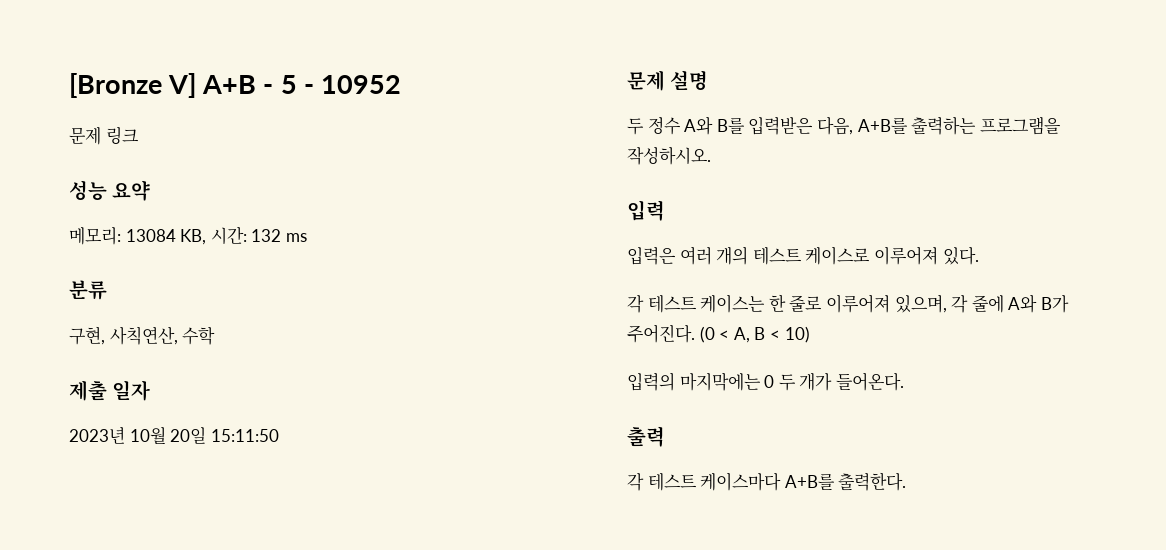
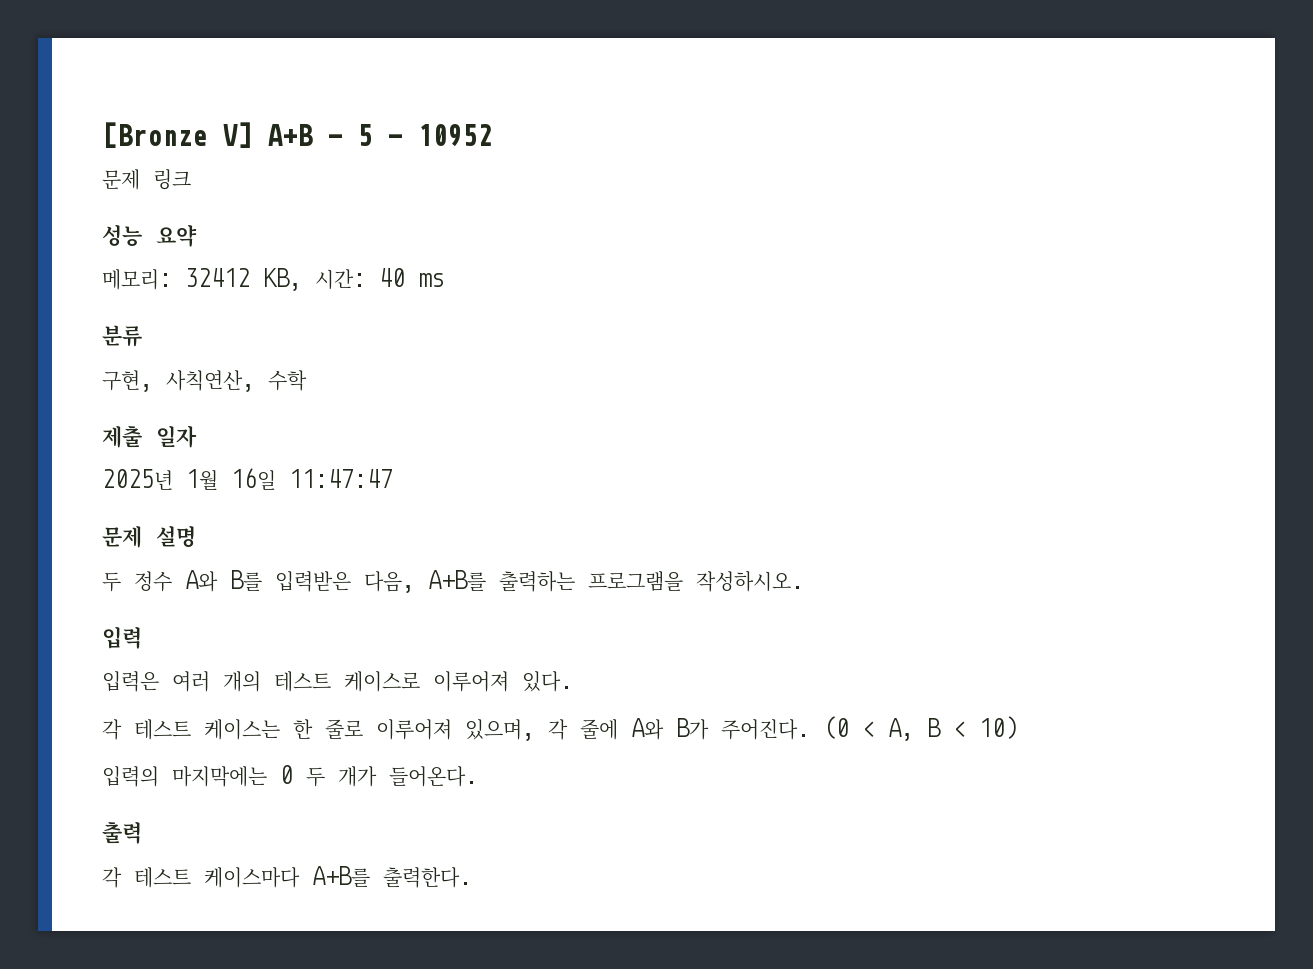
[125,229,176,242] 13084 -> [185,268,250,287] 32412
[251,229,282,242] 132 -> [379,268,405,287] 40
[69,427,279,444] 2023년 10월 20일 15:11:50 -> [102,468,393,490] 2025년 1월 16일 11:47:47

